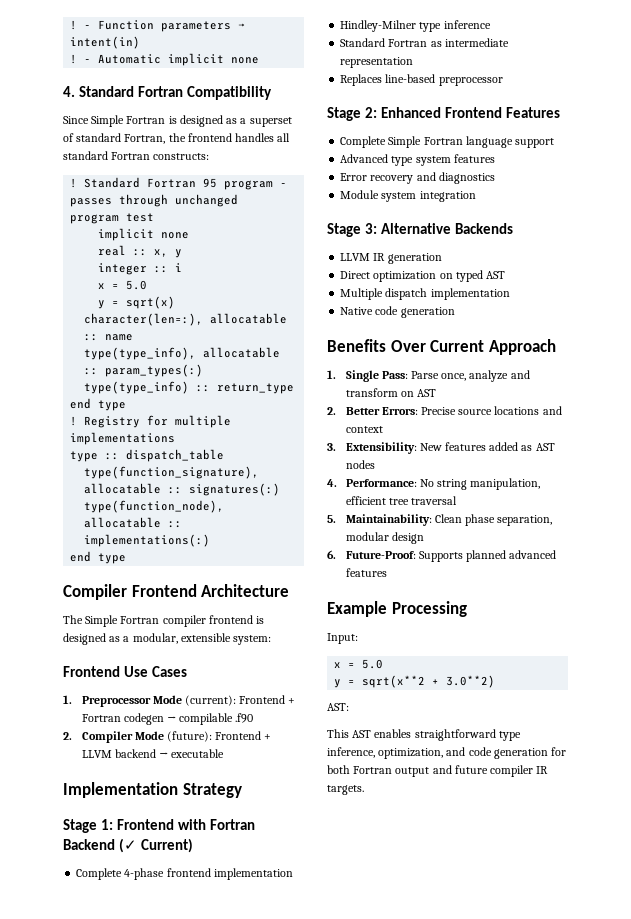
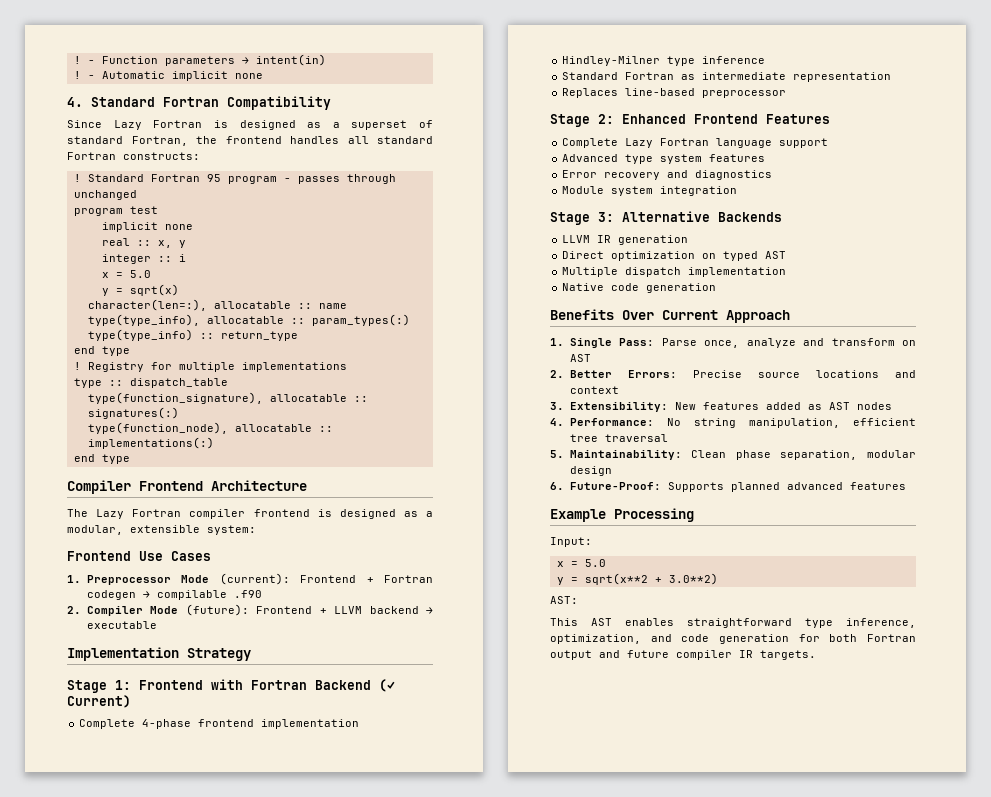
[91,115,125,127] Simple -> [113,120,142,130] Lazy
[85,615,119,627] Simple -> [96,509,125,519] Lazy
[388,136,422,148] Simple -> [625,138,654,148] Lazy

